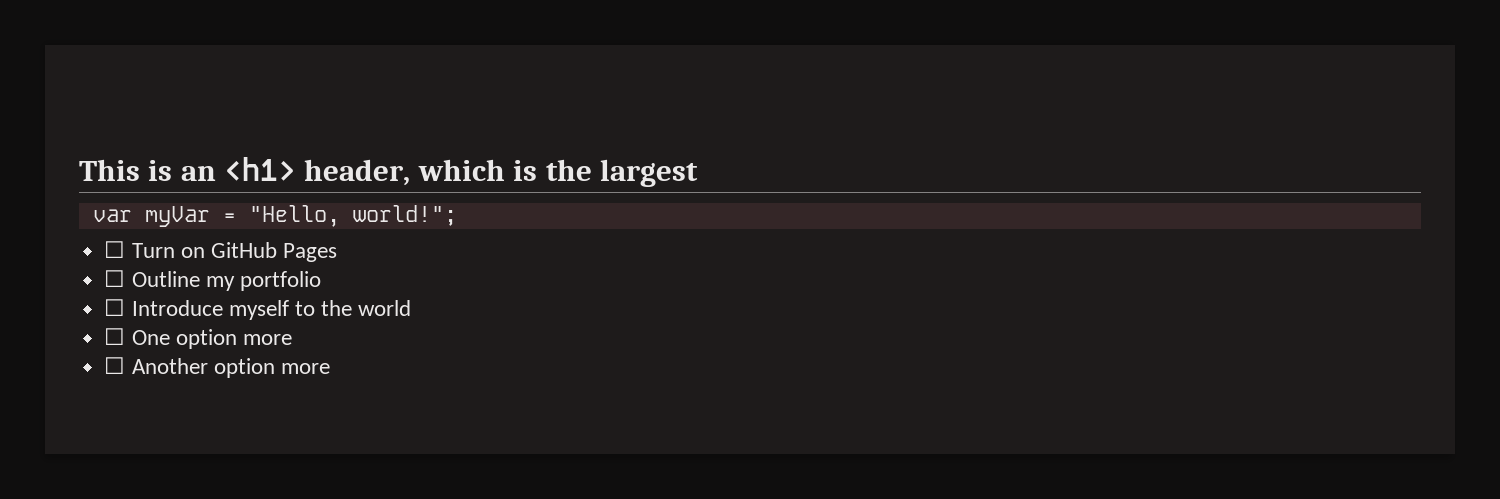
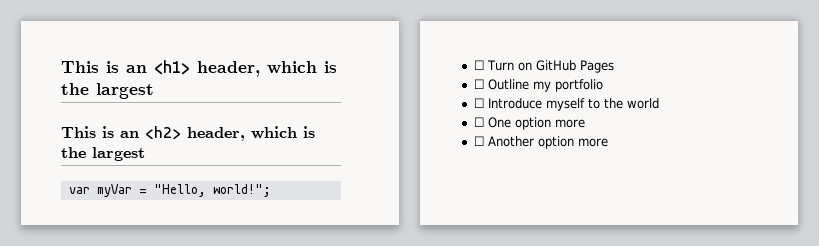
(698, 173) none -> [61,126,315,141] [61,147,145,161] // This is an <h2> header, which is the largest

